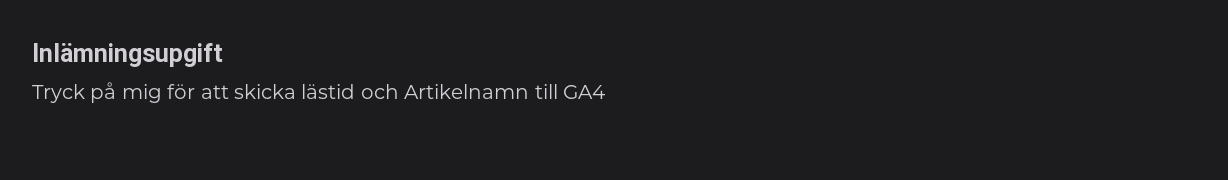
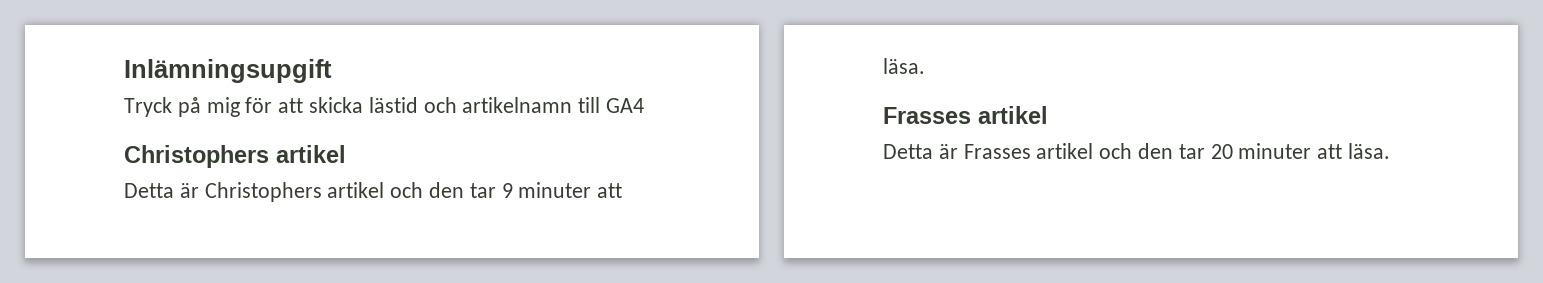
[404,84,530,99] Artikelnamn -> [462,97,573,113] artikelnamn
(605, 92) none -> [124,145,346,168] [124,182,623,202] [883,58,925,74] [883,106,1048,124] [883,143,1391,159] // Christophers artikel // Detta är Christophers artikel och den tar 9 minuter att läsa. // Frasses artikel // Detta är Frasses artikel och den tar 20 minuter att läsa.

